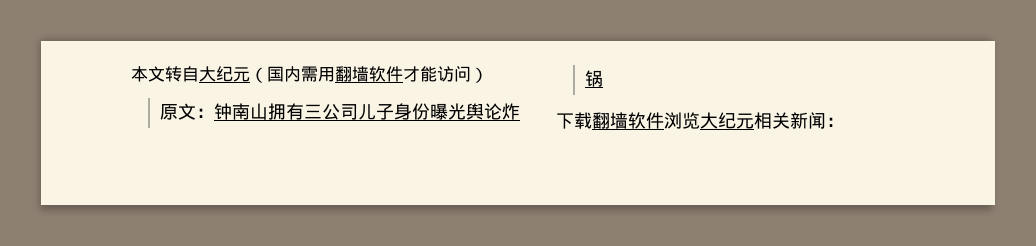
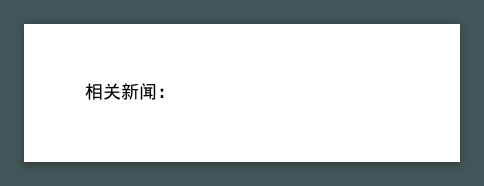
[131,66,488,83] [160,103,521,120] [585,70,604,87] [556,112,754,129] 本文转自大纪元（国内需用翻墙软件才能访问） // 原文：钟南山拥有三公司儿子身份曝光舆论炸锅 // 下载翻墙软件浏览大纪元 -> (85, 91) none

